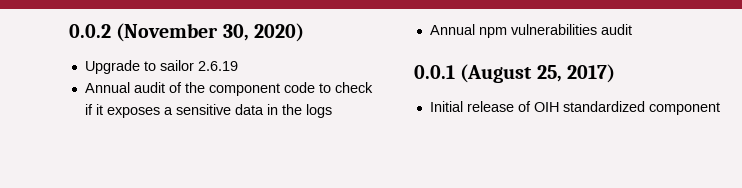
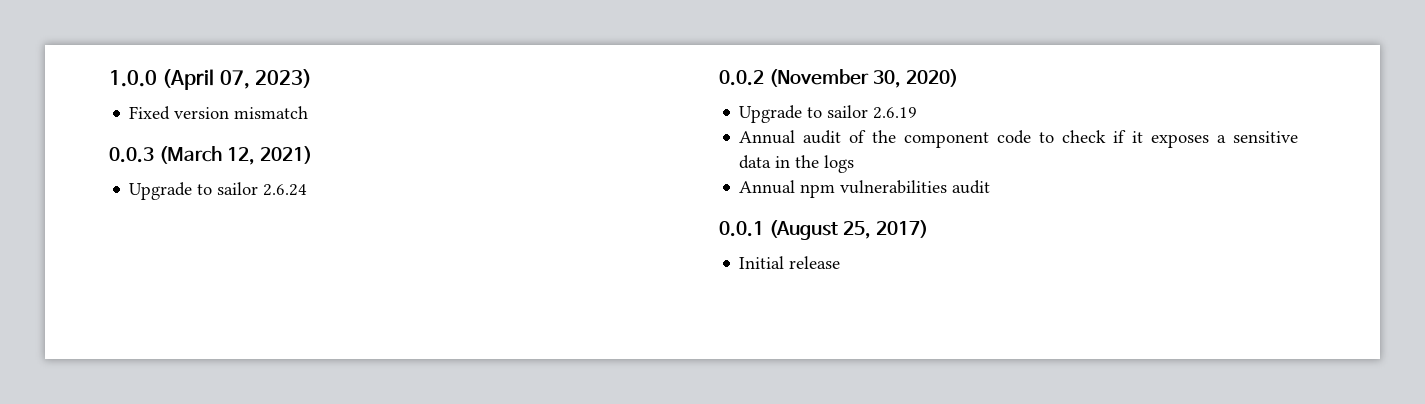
(69, 31) none -> [109,69,312,90] [129,106,309,120] [109,146,312,165] [129,182,308,200] 1.0.0 (April 07, 2023) // Fixed version mismatch // 0.0.3 (March 12, 2021) // Upgrade to sailor 2.6.24 //
[517,101,720,115] of OIH standardized component -> (841, 262) none

